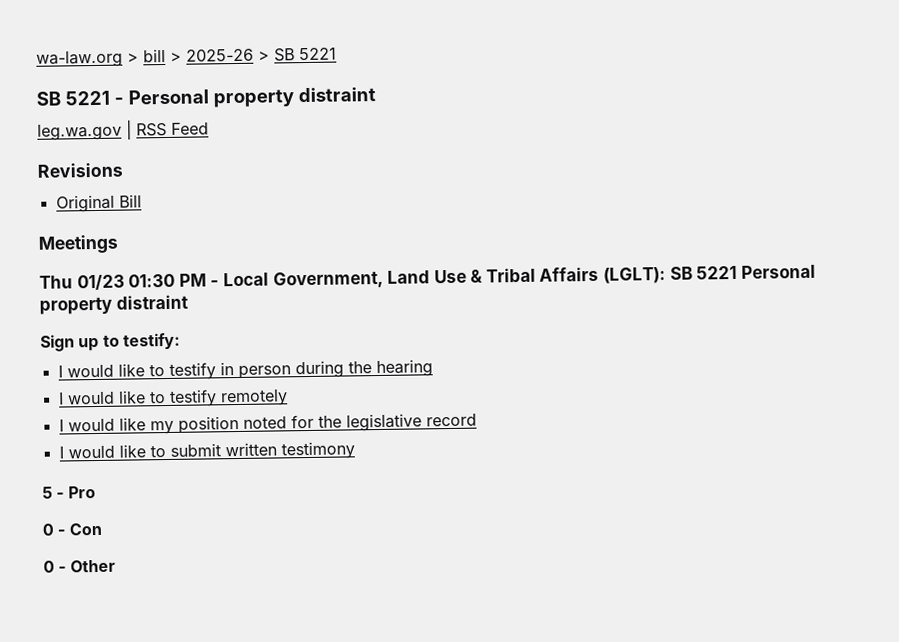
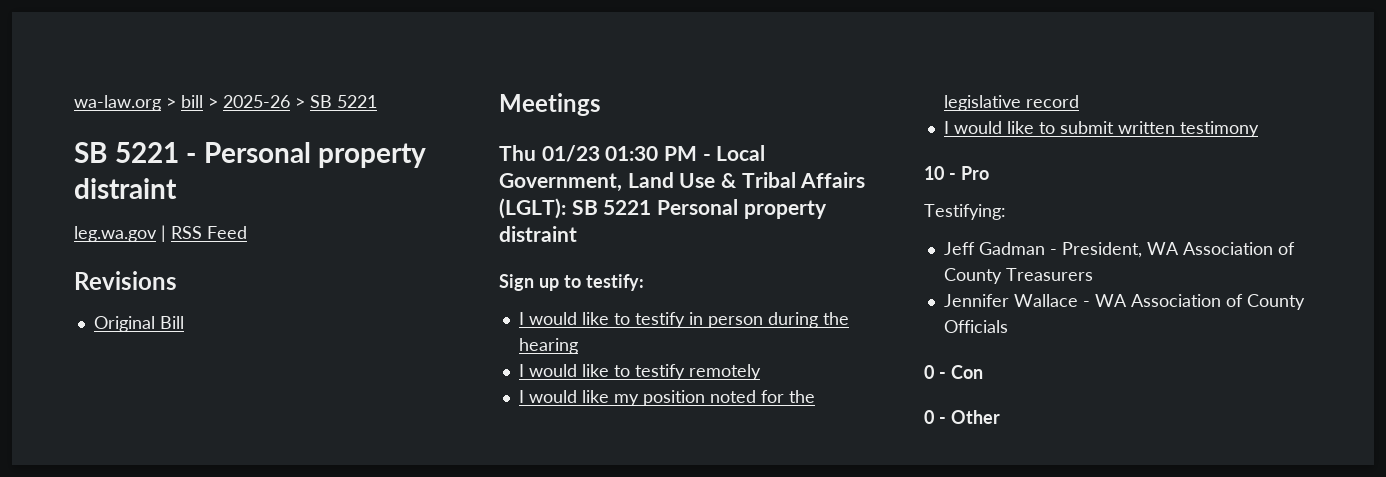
[42,486,53,499] 5 -> [924,166,944,180] 10
(96, 492) none -> [924,204,1006,220] [943,242,1295,258] [943,268,1093,284] [943,294,1305,310] [943,320,1008,333] // Testifying: // Jeff Gadman - President, WA Association of County Treasurers // Jennifer Wallace - WA Association of County Officials

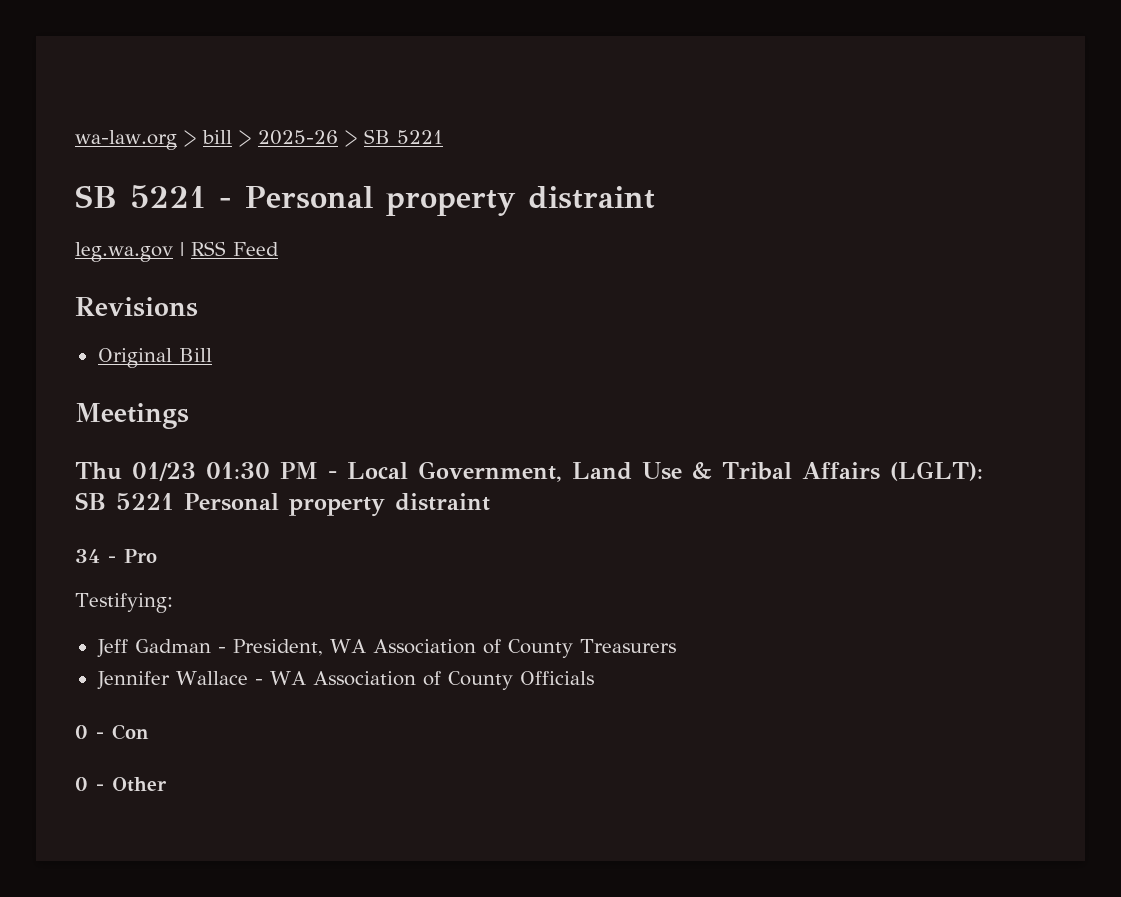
[499,274,644,291] [518,312,849,328] [518,338,578,354] [518,364,761,380] [518,390,815,406] [943,95,1079,111] [943,121,1259,137] [924,166,944,180] Sign up to testify: // I would like to testify in person during the hearing // I would like to testify remotely // I would like my position noted for the legislative record // I would like to submit written testimony // 10 -> [75,549,100,563] 34

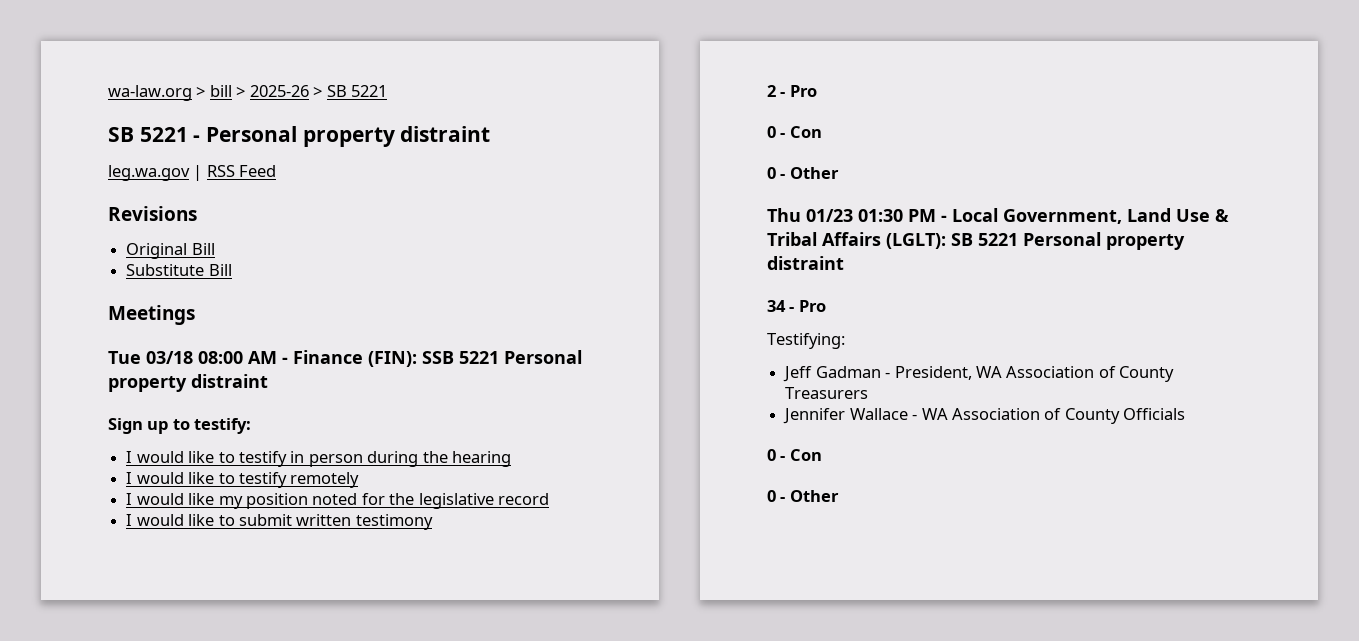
(212, 355) none -> [126,264,232,276] // Substitute Bill
(189, 416) none -> [108,350,582,367] [108,374,268,392] [108,418,252,434] [126,451,512,467] [126,472,360,488] [126,493,550,509] [126,514,433,530] [767,85,817,97] [767,126,822,138] [767,167,839,179] // Tue 03/18 08:00 AM - Finance (FIN): SSB 5221 Personal property distraint // Sign up to testify: // I would like to testify in person during the hearing // I would like to testify remotely // I would like my position noted for the legislative record // I would like to submit written testimony // 2 - Pro // 0 - Con // 0 - Other

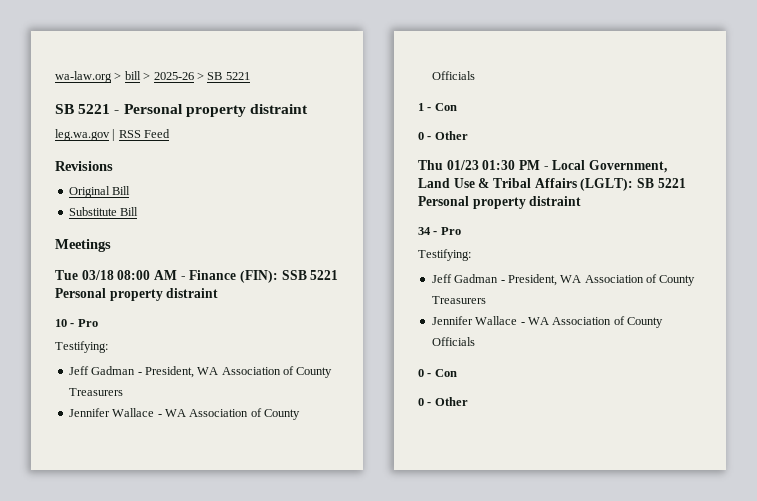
[108,418,252,434] [126,451,512,467] [126,472,360,488] [126,493,550,509] [126,514,433,530] [767,85,817,97] [767,126,776,138] Sign up to testify: // I would like to testify in person during the hearing // I would like to testify remotely // I would like my position noted for the legislative record // I would like to submit written testimony // 2 - Pro // 0 -> [55,319,98,327] [55,341,108,353] [68,366,333,378] [68,388,123,396] [68,408,300,420] [431,71,475,80] [418,103,424,111] 10 - Pro // Testifying: // Jeff Gadman - President, WA Association of County Treasurers // Jennifer Wallace - WA Association of County Officials // 1

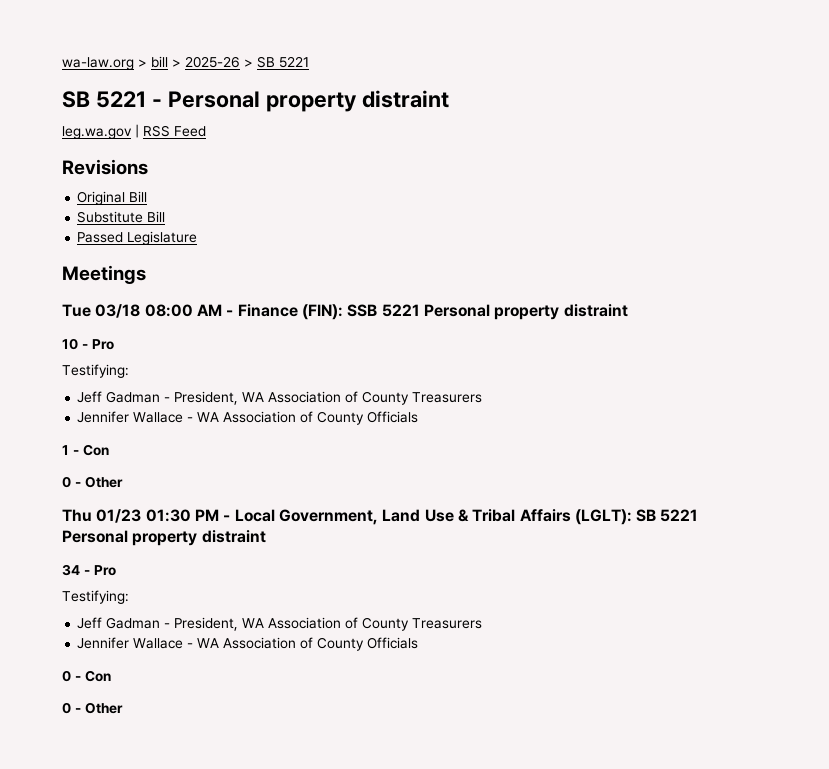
(139, 211) none -> [77,231,198,245] // Passed Legislature

